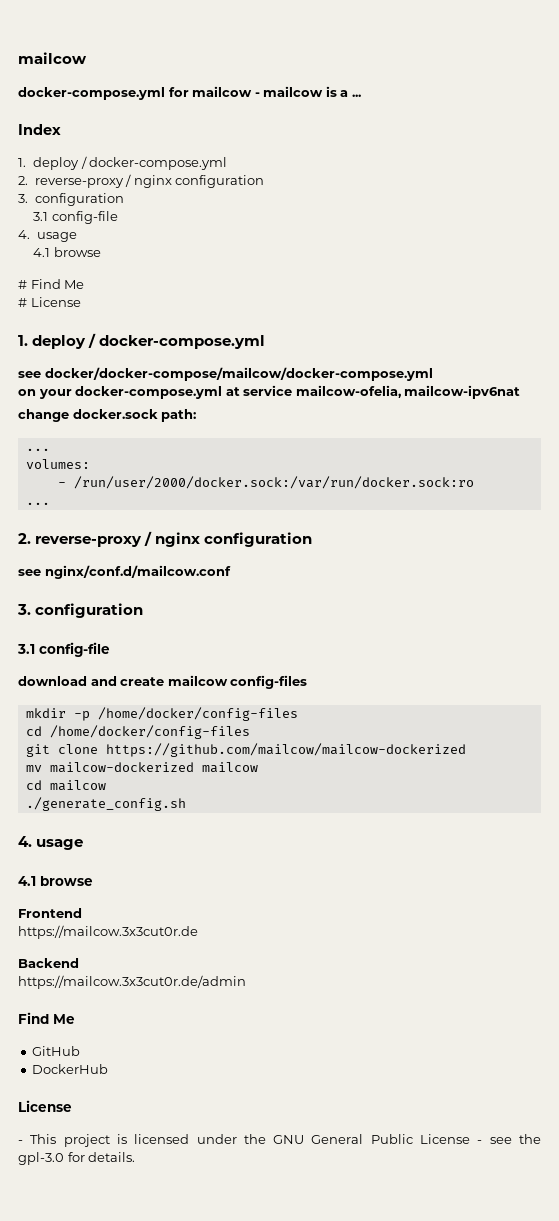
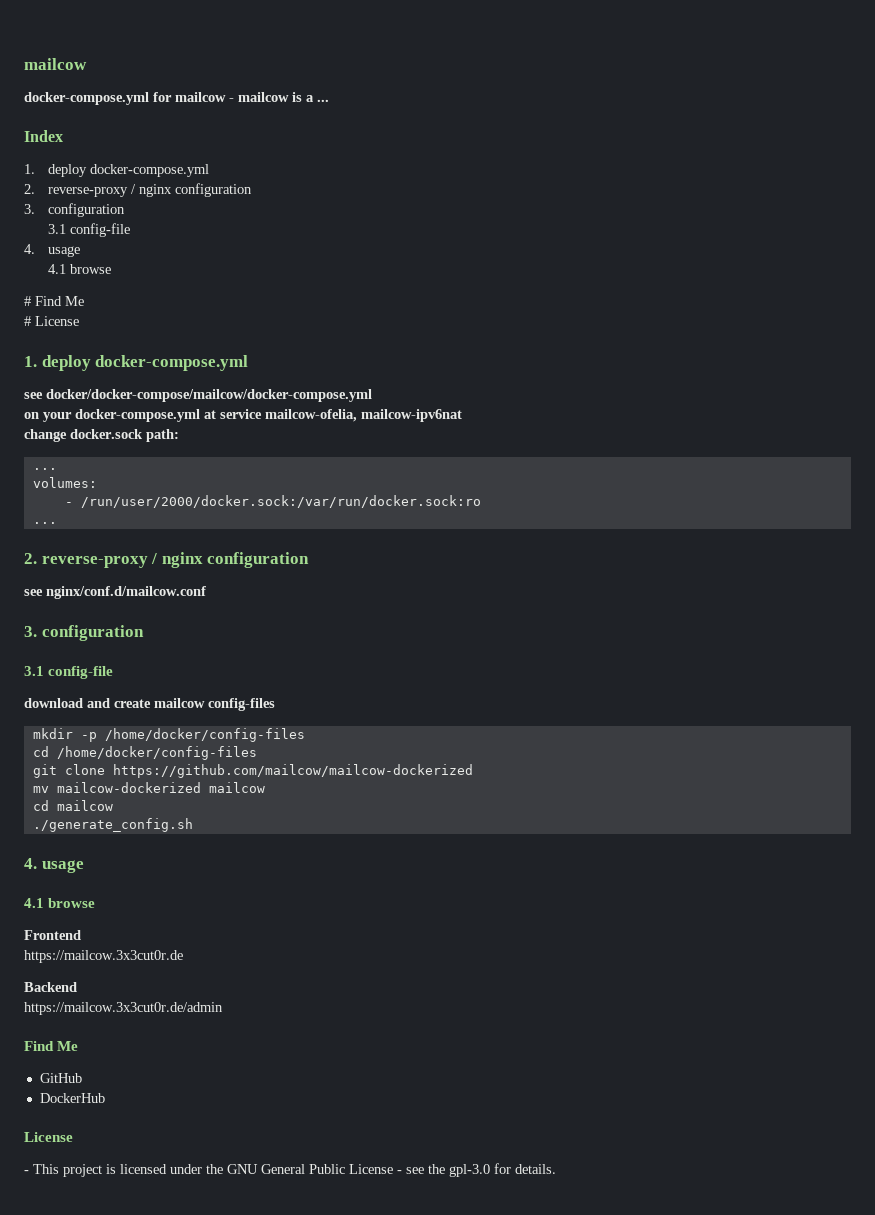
[80,156,87,169] / -> (87, 170) none
[88,333,97,348] / -> (91, 363) none

